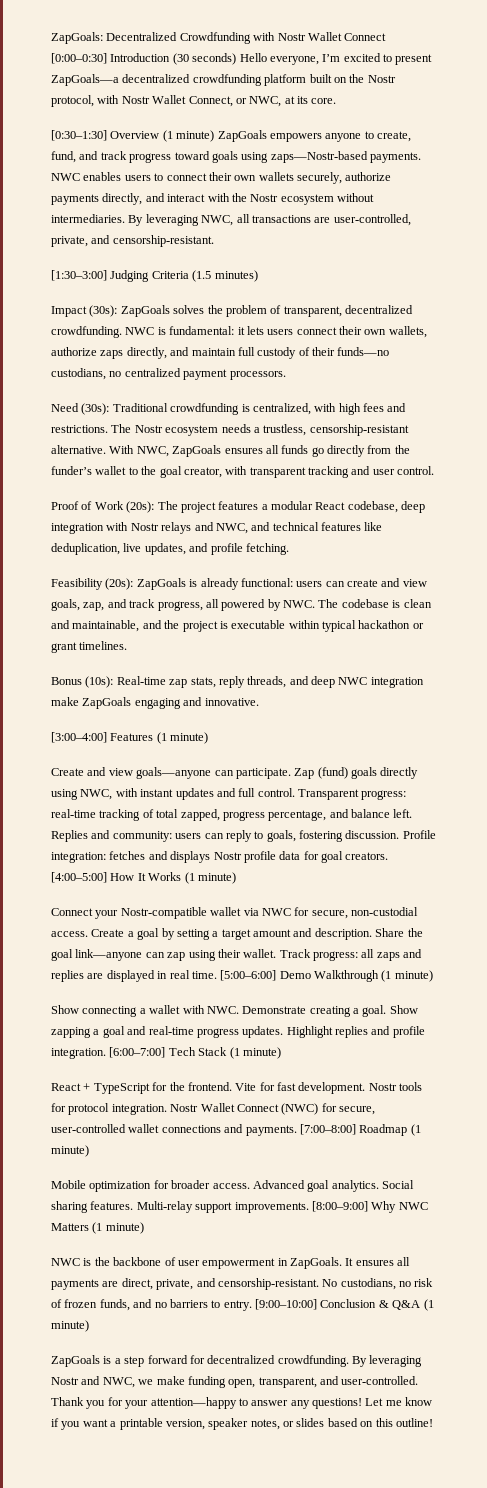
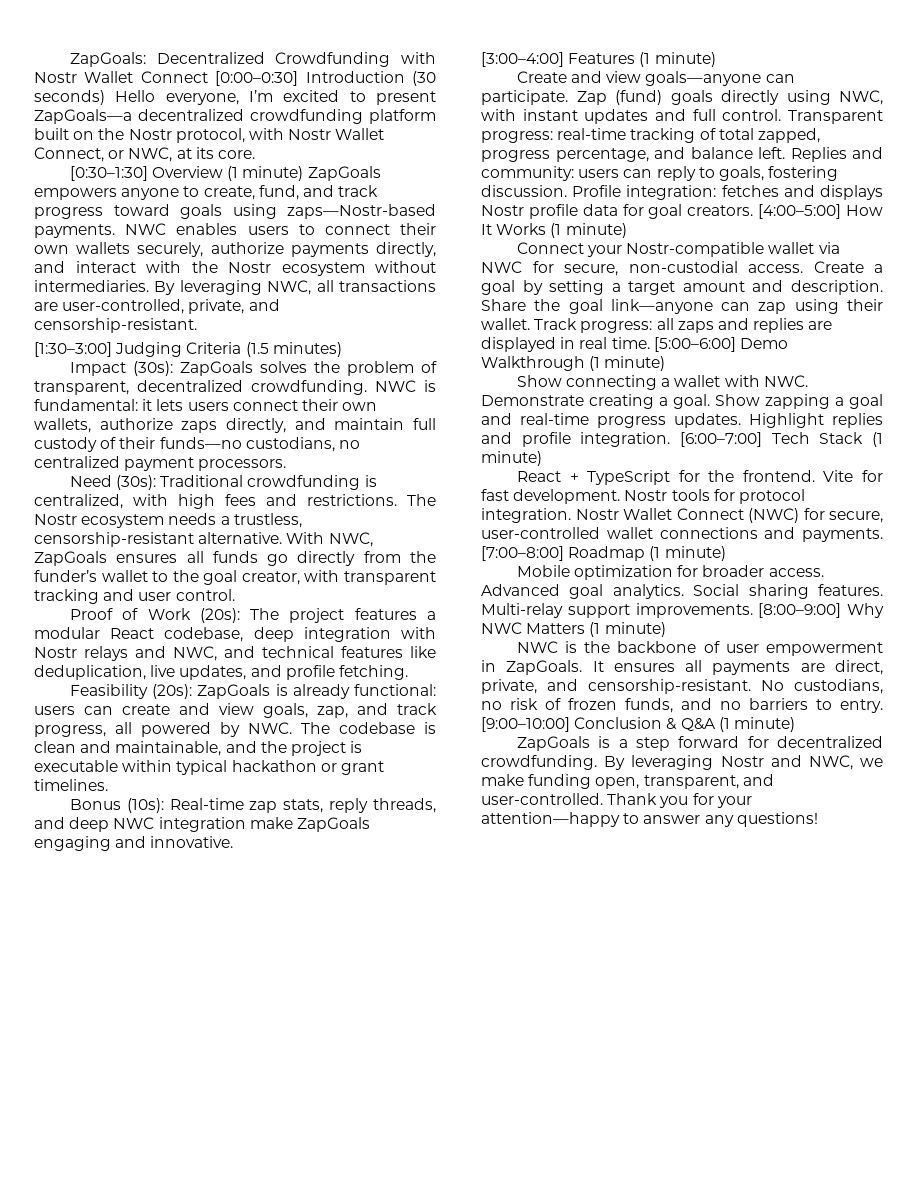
[365,1397,433,1406] [51,1418,433,1430] Let me know if you want a printable version, speaker notes, or slides based on this outline! -> (818, 819) none

